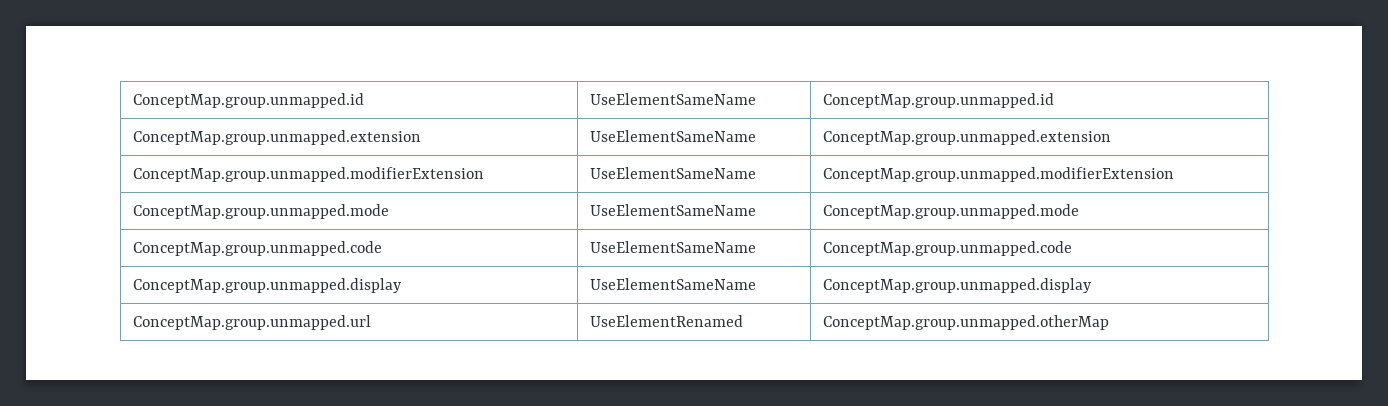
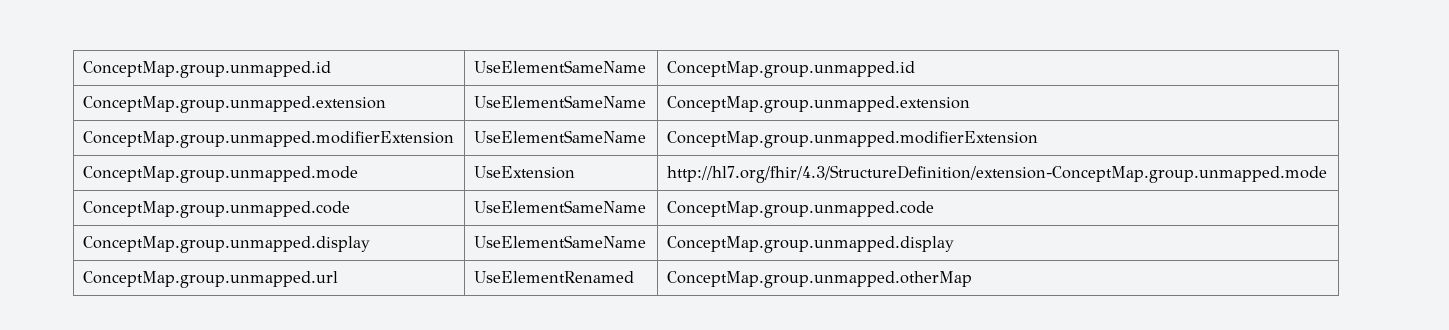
[589,204,756,216] [822,204,1079,219] UseElementSameName | ConceptMap.group.unmapped.mode -> [473,166,575,179] [666,165,1327,183] UseExtension | http://hl7.org/fhir/4.3/StructureDefinition/extension-ConceptMap.group.unmapped.mode

